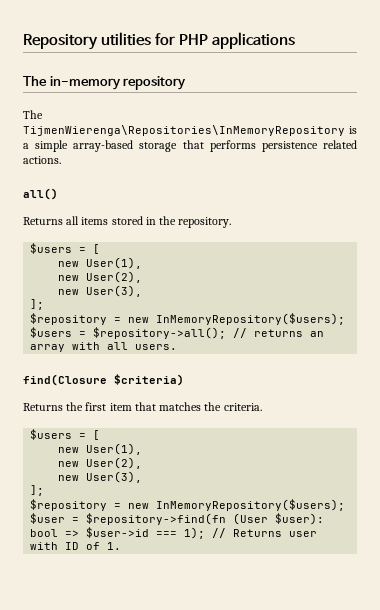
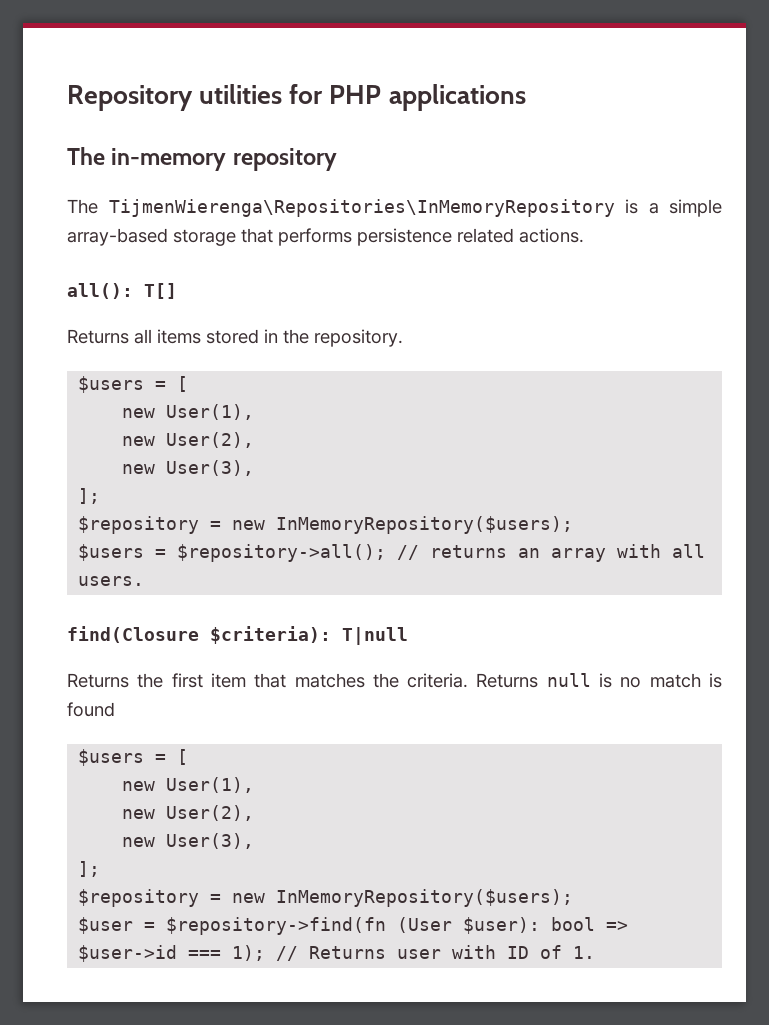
[23,188,58,200] all() -> [67,283,177,299] all(): T[]
[114,374,184,386] $criteria) -> [210,626,408,645] $criteria): T|null
(262, 407) none -> [476,673,722,688] [67,702,115,717] Returns null is no match is found

